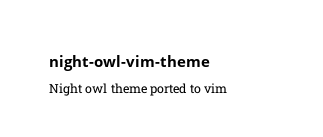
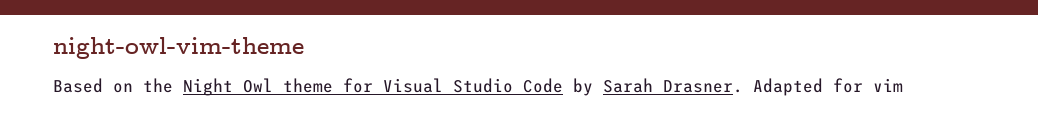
[49,83,201,96] Night owl theme ported to -> [53,78,863,96] Based on the Night Owl theme for Visual Studio Code by Sarah Drasner. Adapted for

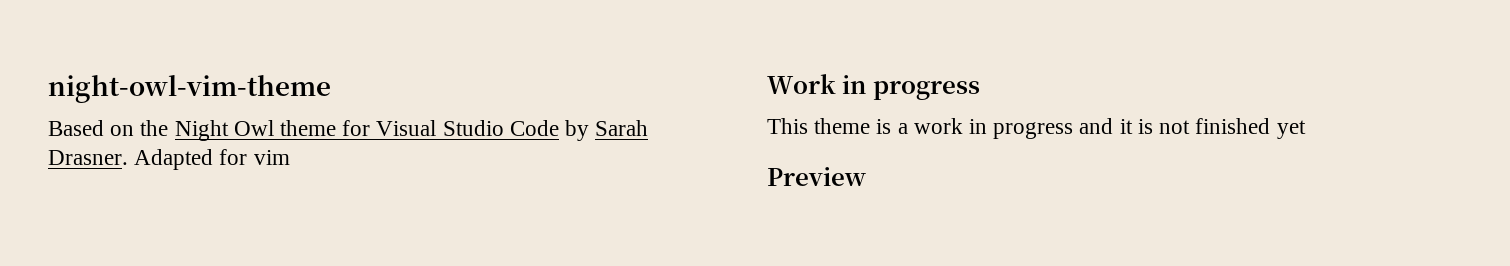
(903, 85) none -> [767,74,980,100] [767,118,1306,139] [767,167,866,186] // Work in progress // This theme is a work in progress and it is not finished yet // Preview

